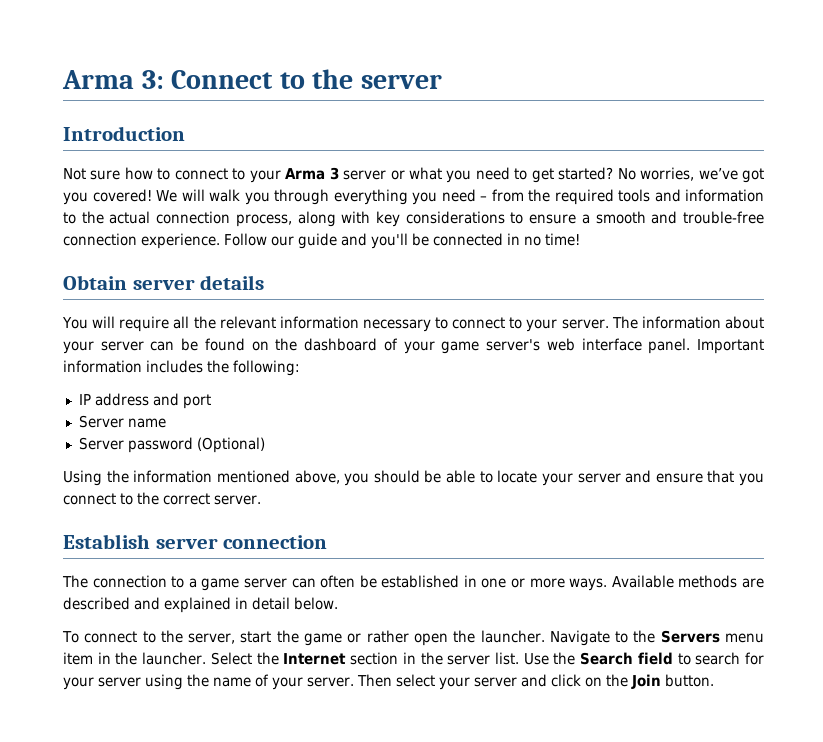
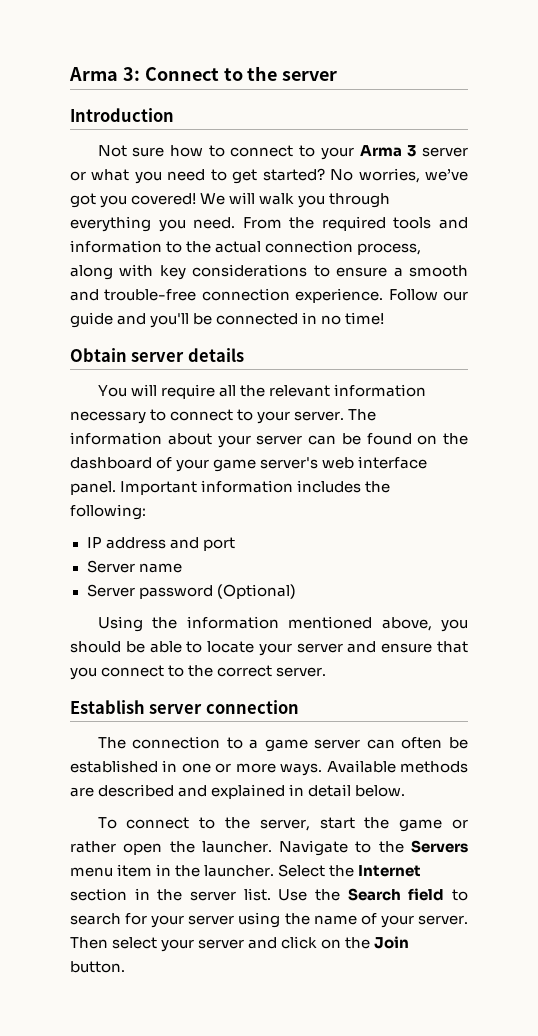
[441,189,524,202] need – from -> [193,217,282,229] need. From

